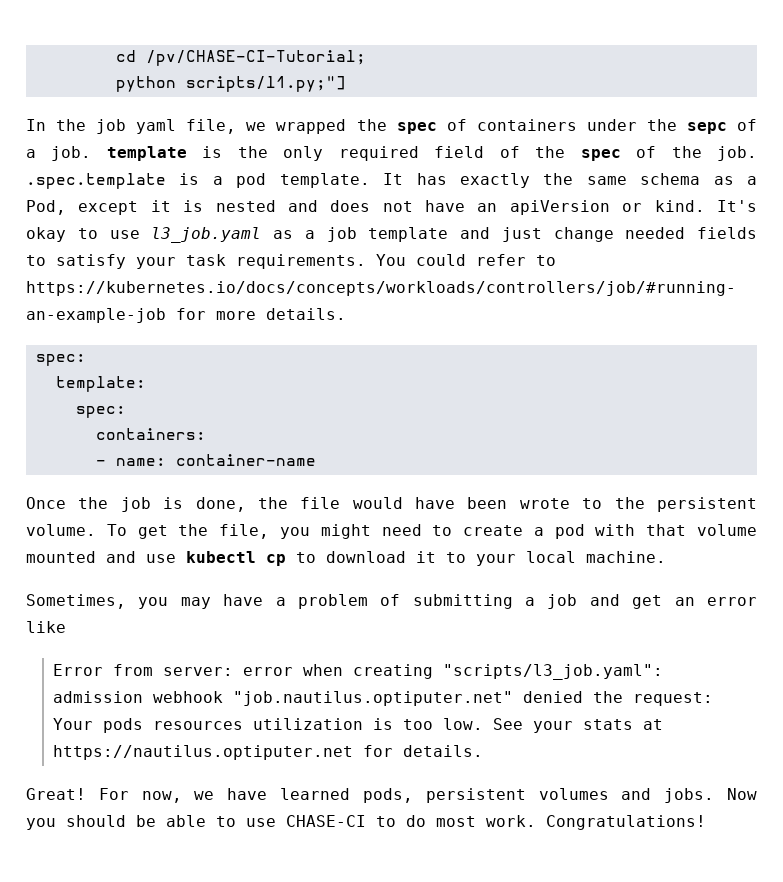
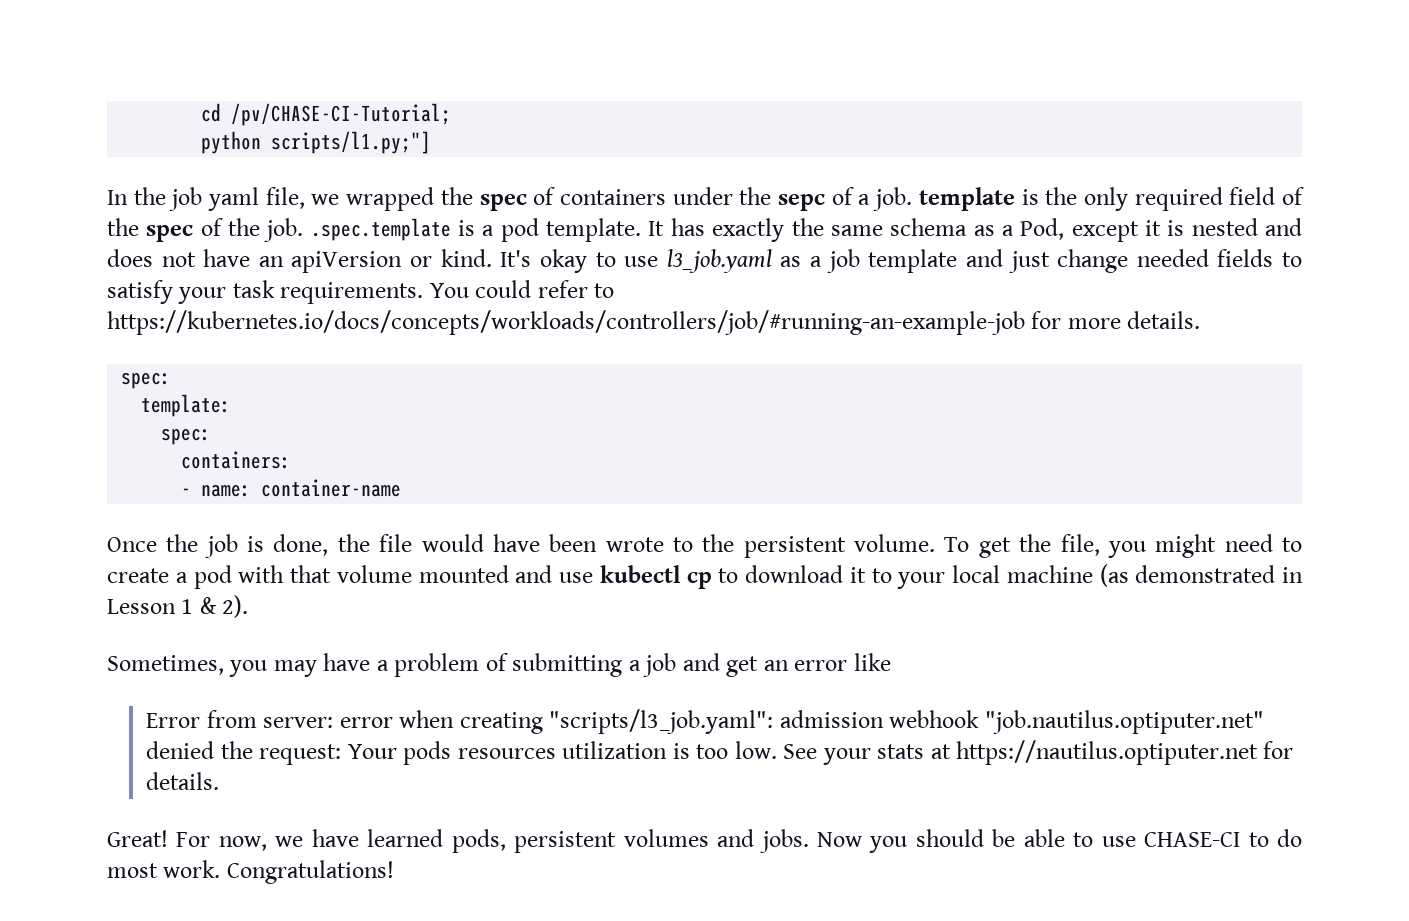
[586,551,666,563] machine. -> [1006,564,1303,587] [107,595,249,618] machine (as demonstrated in Lesson 1 & 2).

